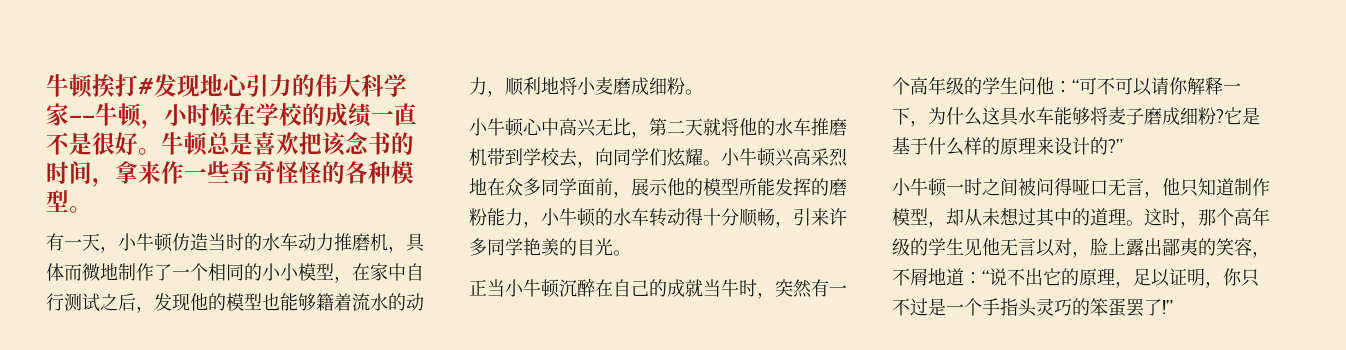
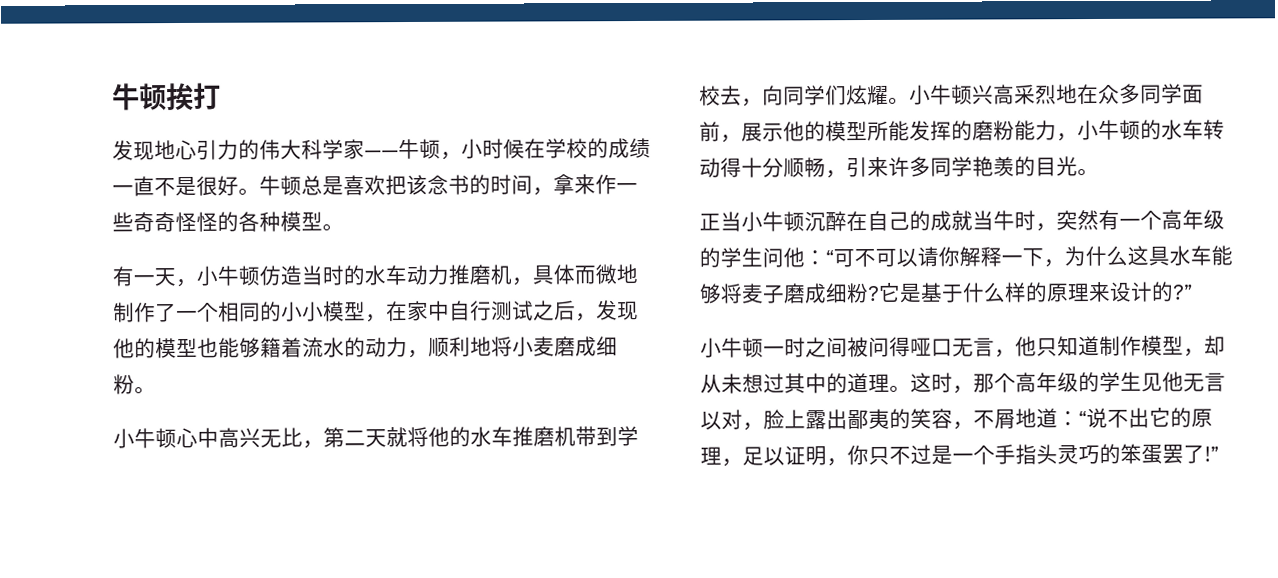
[138,78,154,94] # -> (221, 96) //

